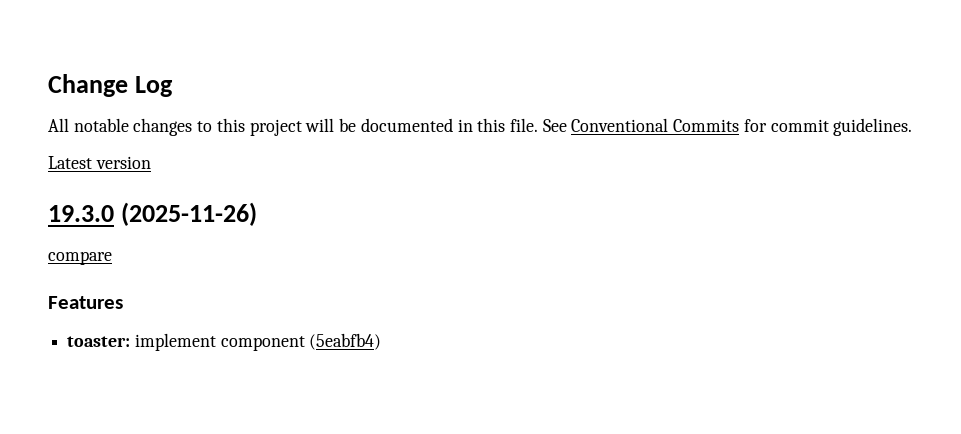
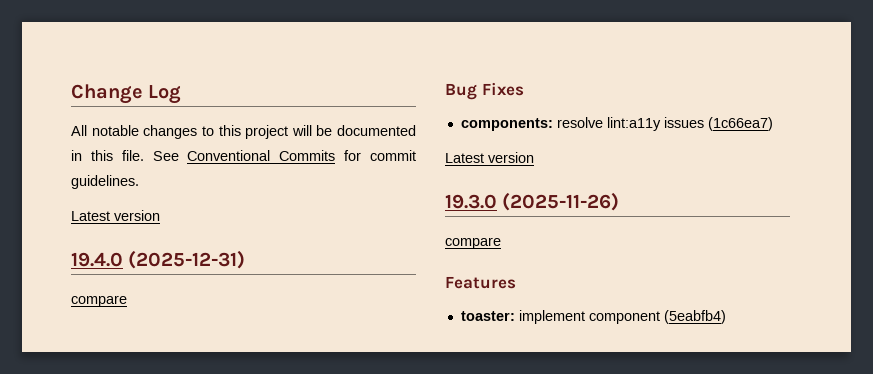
(151, 162) none -> [71,250,246,269] [71,295,127,307] [445,82,524,100] [460,117,773,131] [445,152,534,163] // 19.4.0 (2025-12-31) // compare // Bug Fixes // components: resolve lint:a11y issues (1c66ea7) // Latest version

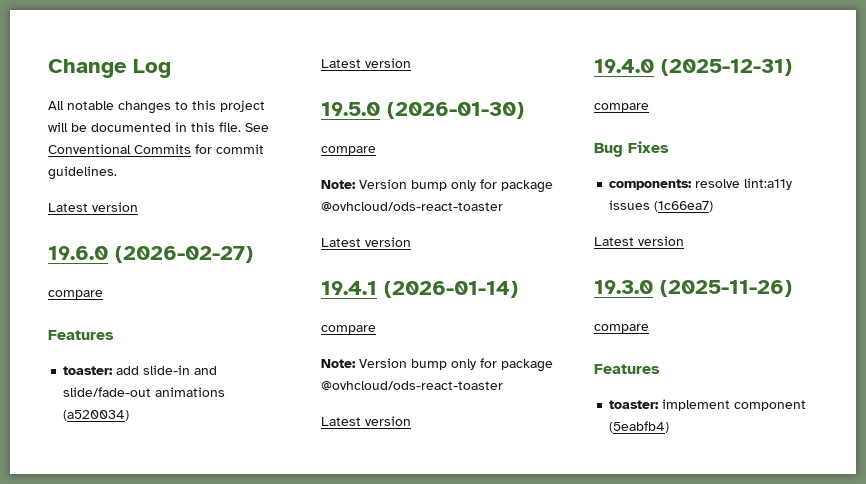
(160, 215) none -> [48,246,253,263] [48,290,103,299] [48,330,114,340] [63,365,218,375] [63,387,226,397] [63,410,130,421] [321,58,411,68] [321,102,524,119] [321,146,376,155] [321,179,553,193] [321,202,503,211] [321,237,411,247] [321,281,518,298] [321,325,376,334] [321,358,553,372] [321,381,503,390] [321,416,411,426] // 19.6.0 (2026-02-27) // compare // Features // toaster: add slide-in and slide/fade-out animations (a520034) // Latest version // 19.5.0 (2026-01-30) // compare // Note: Version bump only for package @ovhcloud/ods-react-toaster // Latest version // 19.4.1 (2026-01-14) // compare // Note: Version bump only for package @ovhcloud/ods-react-toaster // Latest version

